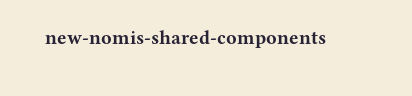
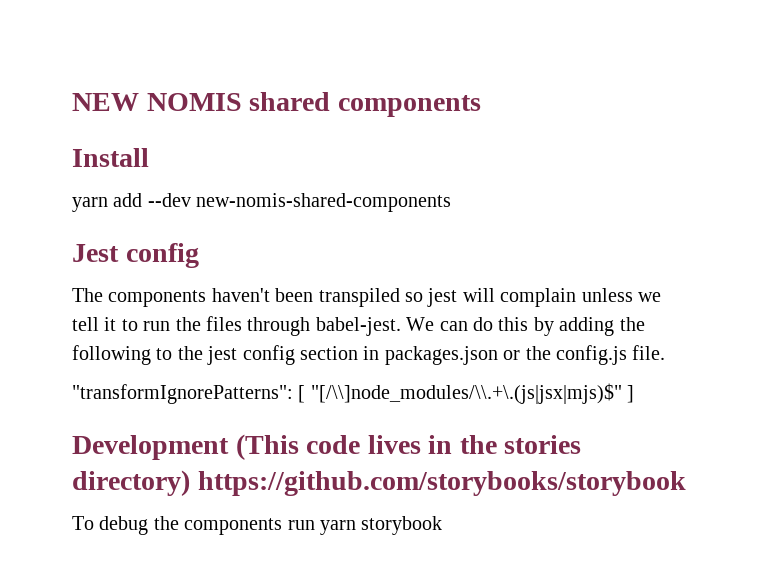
[45,30,326,48] new-nomis-shared-components -> [72,92,481,117] [72,148,149,167] [72,193,452,212] [72,243,199,268] [72,288,661,307] [72,316,645,336] [72,345,666,365] [72,383,635,404] [72,434,582,460] [72,470,686,496] [72,516,443,535] NEW NOMIS shared components // Install // yarn add --dev new-nomis-shared-components // Jest config // The components haven't been transpiled so jest will complain unless we tell it to run the files through babel-jest. We can do this by adding the following to the jest config section in packages.json or the config.js file. // "transformIgnorePatterns": [ "[/\\]node_modules/\\.+\.(js|jsx|mjs)$" ] // Development (This code lives in the stories directory) https://github.com/storybooks/storybook // To debug the components run yarn storybook

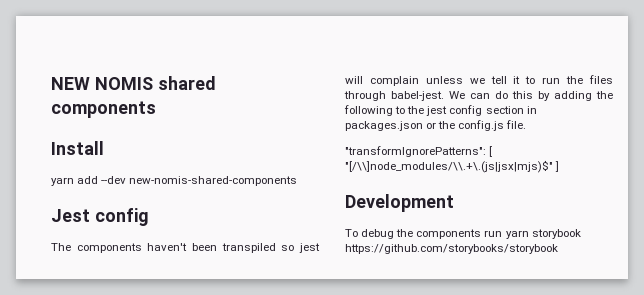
[235,434,582,460] [72,470,686,496] (This code lives in the stories directory) https://github.com/storybooks/storybook -> (454, 203) none
(443, 525) none -> [345,244,558,254] https://github.com/storybooks/storybook

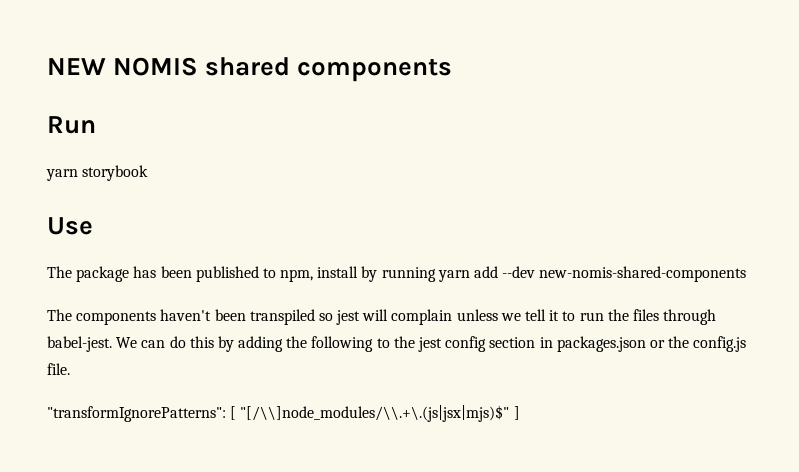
[51,141,104,155] [51,177,74,186] Install // yarn -> [47,116,96,134] [46,165,149,181] [47,217,93,235] [47,266,470,282] Run // yarn storybook // Use // The package has been published to npm, install by running yarn
[51,208,149,226] // Jest config -> (747, 274) none
[345,194,454,212] [345,229,581,239] [345,244,558,254] // Development // To debug the components run yarn storybook https://github.com/storybooks/storybook -> (520, 413) none

